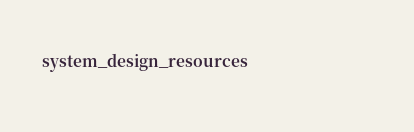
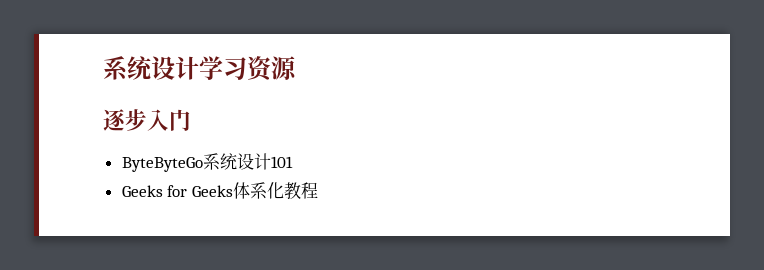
[42,53,248,72] system_design_resources -> [103,56,297,82] [103,109,191,131] [121,153,293,172] [121,182,318,200] 系统设计学习资源 // 逐步入门 // ByteByteGo系统设计101 // Geeks for Geeks体系化教程

